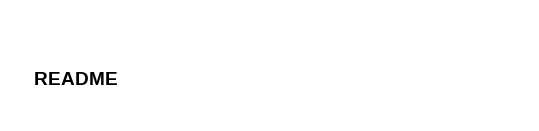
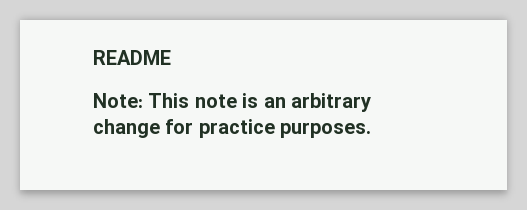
(118, 78) none -> [93,93,371,112] [93,119,372,138] // Note: This note is an arbitrary change for practice purposes.

